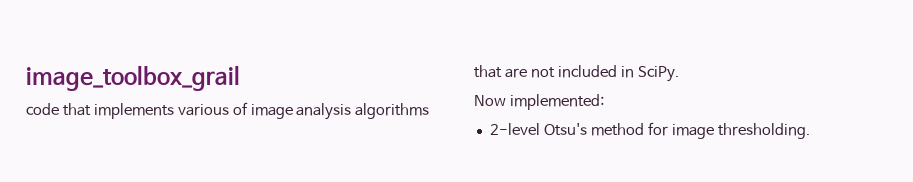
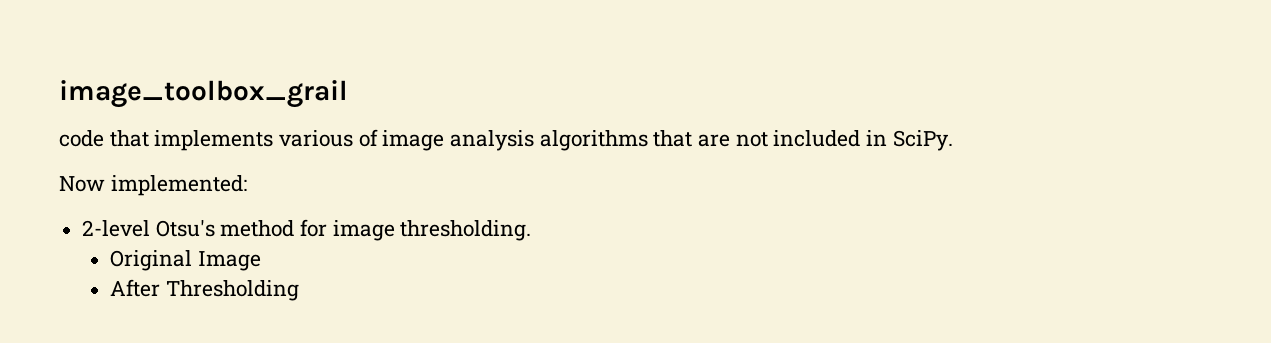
(810, 131) none -> [110,250,261,271] [110,279,299,301] // Original Image // After Thresholding

